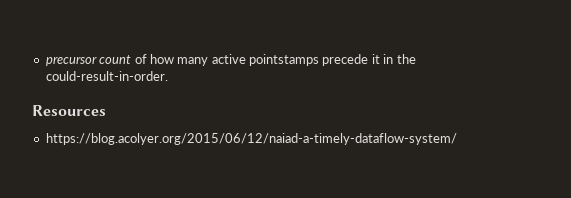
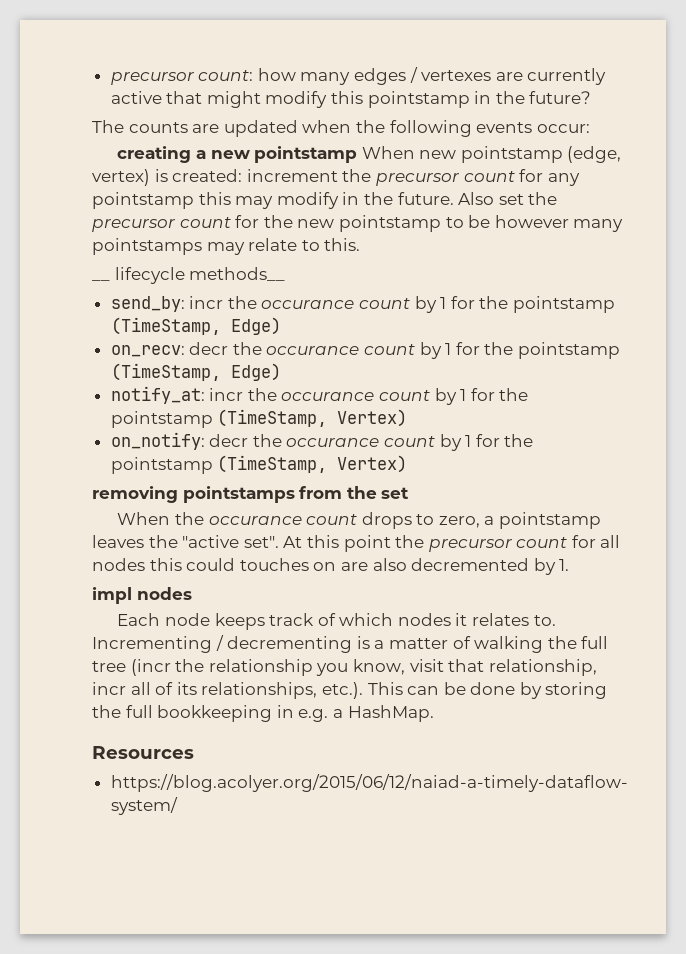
[45,54,416,66] [45,71,168,81] precursor count of how many active pointstamps precede it in the could-result-in-order. -> [110,67,607,85] [110,91,592,108] [92,120,590,137] [117,146,622,163] [92,169,580,186] [92,192,558,209] [92,215,624,232] [92,238,361,255] [92,267,286,284] [110,296,616,313] [110,317,281,335] [110,342,621,359] [110,363,281,381] [110,386,529,405] [110,409,408,428] [110,432,534,451] [110,455,408,474] [92,486,410,503] [117,512,602,529] [92,535,621,552] [92,558,570,575] [92,587,192,604] [117,613,556,630] [92,635,609,653] [92,659,597,676] [92,682,608,699] [92,705,434,722] precursor count: how many edges / vertexes are currently active that might modify this pointstamp in the future? // The counts are updated when the following events occur: // creating a new pointstamp When new pointstamp (edge, vertex) is created: increment the precursor count for any pointstamp this may modify in the future. Also set the precursor count for the new pointstamp to be however many pointstamps may relate to this. // __ lifecycle methods__ // send_by: incr the occurance count by 1 for the pointstamp (TimeStamp, Edge) // on_recv: decr the occurance count by 1 for the pointstamp (TimeStamp, Edge) // notify_at: incr the occurance count by 1 for the pointstamp (TimeStamp, Vertex) // on_notify: decr the occurance count by 1 for the pointstamp (TimeStamp, Vertex) // removing pointstamps from the set // When the occurance count drops to zero, a pointstamp leaves the "active set". At this point the precursor count for all nodes this could touches on are also decremented by 1. // impl nodes // Each node keeps track of which nodes it relates to. Incrementing / decrementing is a matter of walking the full tree (incr the relationship you know, visit that relationship, incr all of its relationships, etc.). This can be done by storing the full bookkeeping in e.g. a HashMap.

